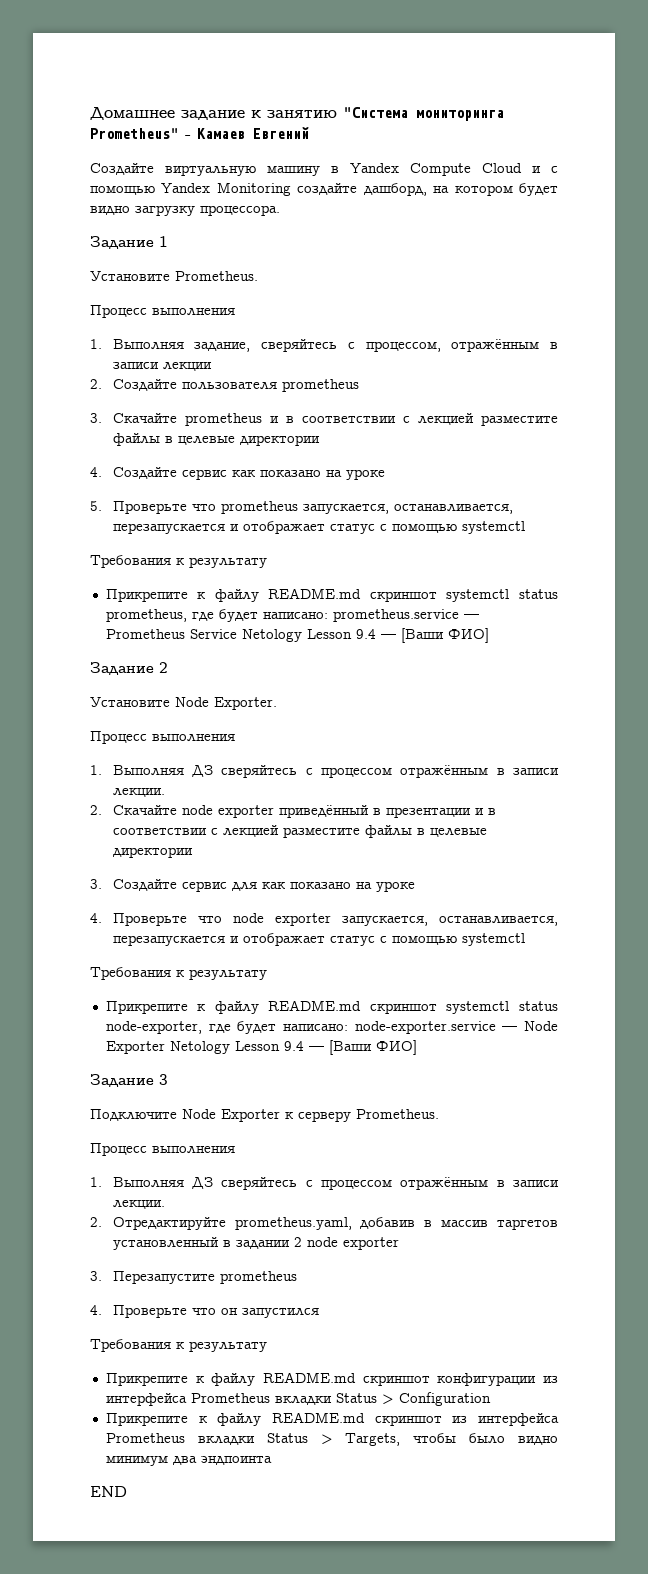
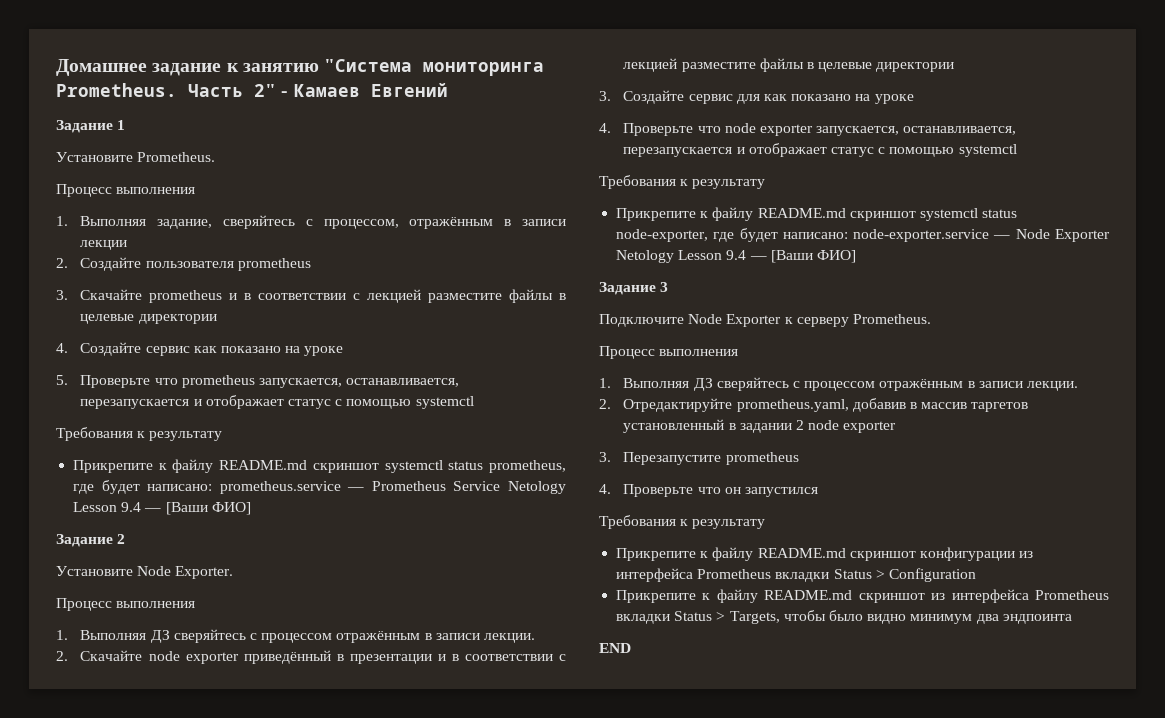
[90,128,179,139] Prometheus" -> [56,83,276,97] Prometheus. Часть 2"
[90,163,558,176] [90,182,558,196] [90,205,280,216] // Создайте виртуальную машину в Yandex Compute Cloud и с помощью Yandex Monitoring создайте дашборд, на котором будет видно загрузку процессора. -> (448, 90) none

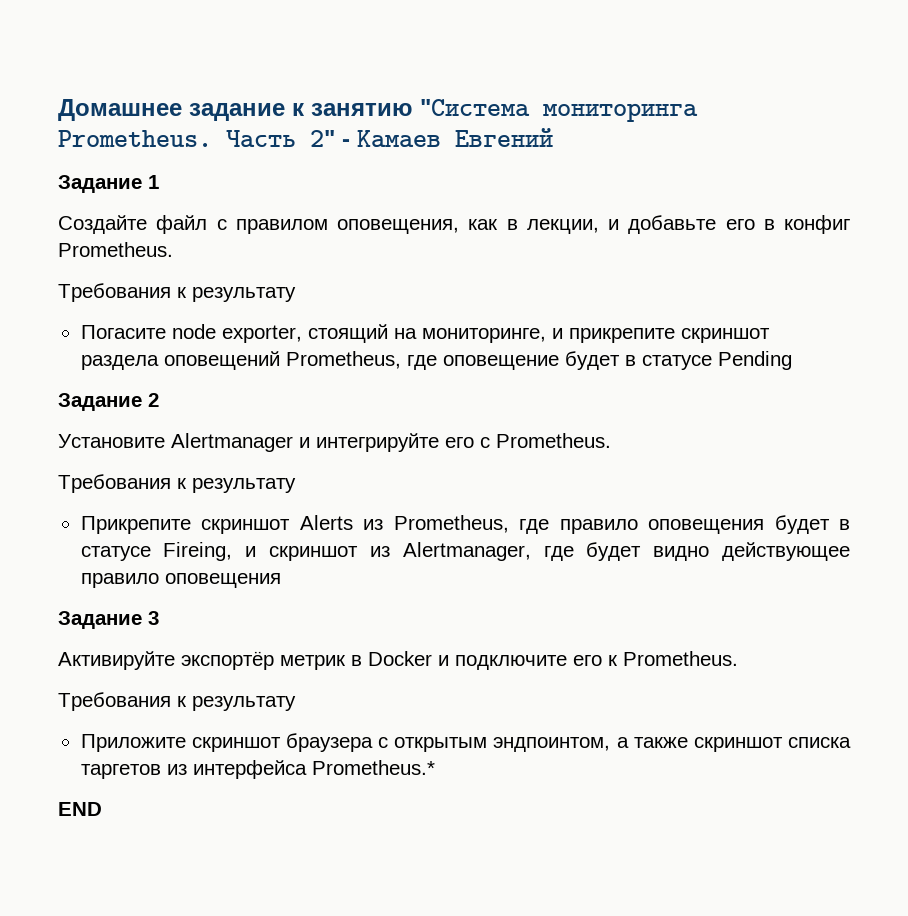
[56,152,216,162] [56,184,196,197] [56,215,566,229] [80,240,128,250] [56,257,311,271] [56,289,566,303] [80,314,217,324] [56,342,344,356] [56,375,460,388] [80,395,474,409] [56,427,223,441] [73,459,566,473] [73,480,566,494] [73,502,251,515] [56,534,126,547] [56,566,234,579] [56,598,196,611] [56,629,535,643] [56,650,566,664] [623,58,955,72] [599,90,914,104] [599,123,1017,136] [623,143,1017,157] [599,175,766,189] [616,207,1018,221] [616,228,1110,242] [616,250,856,263] [599,282,669,295] [599,314,931,327] [599,346,739,359] [599,377,1078,391] [599,398,1029,412] [623,419,897,433] [599,452,799,465] [599,484,818,497] [599,515,766,529] [616,547,1034,561] [616,568,976,582] [616,589,1109,603] [616,610,1072,624] Установите Prometheus. // Процесс выполнения // 1. Выполняя задание, сверяйтесь с процессом, отражённым в записи лекции // 2. Создайте пользователя prometheus // 3. Скачайте prometheus и в соответствии с лекцией разместите файлы в целевые директории // 4. Создайте сервис как показано на уроке // 5. Проверьте что prometheus запускается, останавливается, перезапускается и отображает статус с помощью systemctl // Требования к результату // Прикрепите к файлу README.md скриншот systemctl status prometheus, где будет написано: prometheus.service — Prometheus Service Netology Lesson 9.4 — [Ваши ФИО] // Задание 2 // Установите Node Exporter. // Процесс выполнения // 1. Выполняя ДЗ сверяйтесь с процессом отражённым в записи лекции. // 2. Скачайте node exporter приведённый в презентации и в соответствии с лекцией разместите файлы в целевые директории // 3. Создайте сервис для как показано на уроке // 4. Проверьте что node exporter запускается, останавливается, перезапускается и отображает статус с помощью systemctl // Требования к результату // Прикрепите к файлу README.md скриншот systemctl status node-exporter, где будет написано: node-exporter.service — Node Exporter Netology Lesson 9.4 — [Ваши ФИО] // Задание 3 // Подключите Node Exporter к серверу Prometheus. // Процесс выполнения // 1. Выполняя ДЗ сверяйтесь с процессом отражённым в записи лекции. // 2. Отредактируйте prometheus.yaml, добавив в массив таргетов установленный в задании 2 node exporter // 3. Перезапустите prometheus // 4. Проверьте что он запустился // Требования к результату // Прикрепите к файлу README.md скриншот конфигурации из интерфейса Prometheus вкладки Status > Configuration // Прикрепите к файлу README.md скриншот из интерфейса Prometheus вкладки Status > Targets, чтобы было видно минимум два эндпоинта -> [58,215,850,234] [58,242,173,257] [58,283,296,302] [80,324,770,343] [80,351,792,370] [58,393,159,411] [58,433,611,452] [58,474,296,493] [80,515,850,534] [80,542,850,561] [80,573,281,588] [58,611,159,629] [58,651,738,670] [58,692,296,711] [80,733,852,752] [80,760,435,779] Создайте файл с правилом оповещения, как в лекции, и добавьте его в конфиг Prometheus. // Требования к результату // Погасите node exporter, стоящий на мониторинге, и прикрепите скриншот раздела оповещений Prometheus, где оповещение будет в статусе Pending // Задание 2 // Установите Alertmanager и интегрируйте его с Prometheus. // Требования к результату // Прикрепите скриншот Alerts из Prometheus, где правило оповещения будет в статусе Fireing, и скриншот из Alertmanager, где будет видно действующее правило оповещения // Задание 3 // Активируйте экспортёр метрик в Docker и подключите его к Prometheus. // Требования к результату // Приложите скриншот браузера с открытым эндпоинтом, а также скриншот списка таргетов из интерфейса Prometheus.*

